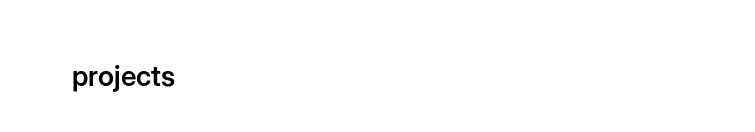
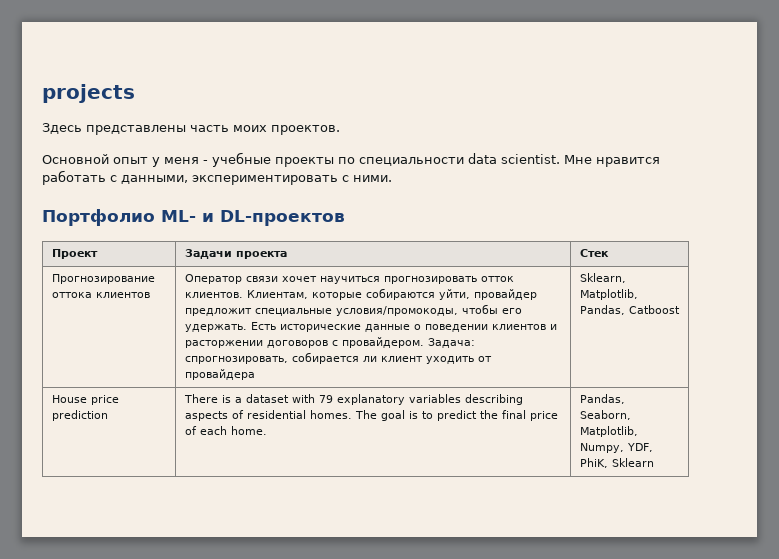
(175, 78) none -> [42,123,340,135] [42,152,660,167] [42,170,392,185] [42,209,345,226] [51,249,98,259] [184,249,287,259] [579,249,609,257] [51,274,155,284] [51,292,150,298] [184,274,514,284] [184,288,537,300] [184,304,522,316] [184,322,557,332] [184,337,475,348] [184,352,492,364] [184,369,255,380] [579,273,626,283] [579,289,638,300] [579,305,680,315] [51,395,119,405] [51,410,108,421] [183,394,523,405] [184,410,558,421] [184,426,267,435] [579,394,625,404] [579,410,631,420] [579,426,638,437] [579,443,653,453] [579,458,654,468] // Здесь представлены часть моих проектов. // Основной опыт у меня - учебные проекты по специальности data scientist. Мне нравится работать с данными, экспериментировать с ними. // Портфолио ML- и DL-проектов // Проект | Задачи проекта | Стек // Прогнозирование оттока клиентов | Оператор связи хочет научиться прогнозировать отток клиентов. Клиентам, которые собираются уйти, провайдер предложит специальные условия/промокоды, чтобы его удержать. Есть исторические данные о поведении клиентов и расторжении договоров с провайдером. Задача: спрогнозировать, собирается ли клиент уходить от провайдера | Sklearn, Matplotlib, Pandas, Catboost // House price prediction | There is a dataset with 79 explanatory variables describing aspects of residential homes. The goal is to predict the final price of each home. | Pandas, Seaborn, Matplotlib, Numpy, YDF, PhiK, Sklearn

